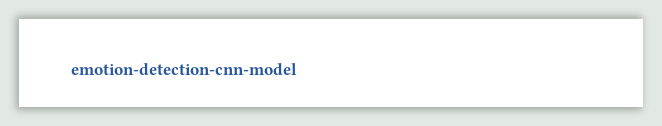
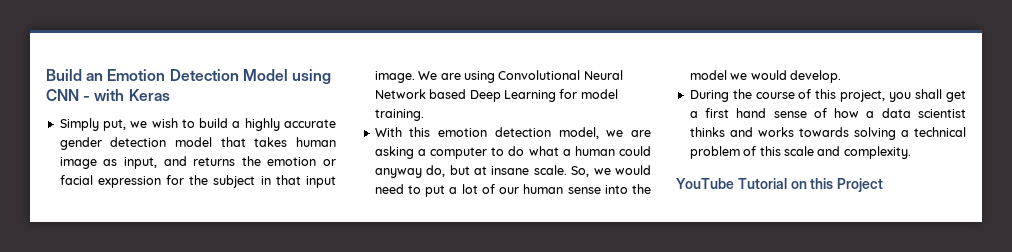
[71,63,297,75] emotion-detection-cnn-model -> [46,69,331,84] [46,89,170,101] [59,118,336,131] [59,137,336,150] [59,156,336,169] [59,175,336,188] [374,70,623,83] [374,89,618,102] [374,109,424,121] [374,127,651,139] [374,146,651,159] [374,165,651,178] [374,184,651,197] [689,70,841,83] [689,89,966,102] [689,108,966,118] [689,127,966,140] [689,146,911,159] [676,178,884,192] Build an Emotion Detection Model using CNN - with Keras // Simply put, we wish to build a highly accurate gender detection model that takes human image as input, and returns the emotion or facial expression for the subject in that input image. We are using Convolutional Neural Network based Deep Learning for model training. // With this emotion detection model, we are asking a computer to do what a human could anyway do, but at insane scale. So, we would need to put a lot of our human sense into the model we would develop. // During the course of this project, you shall get a first hand sense of how a data scientist thinks and works towards solving a technical problem of this scale and complexity. // YouTube Tutorial on this Project

